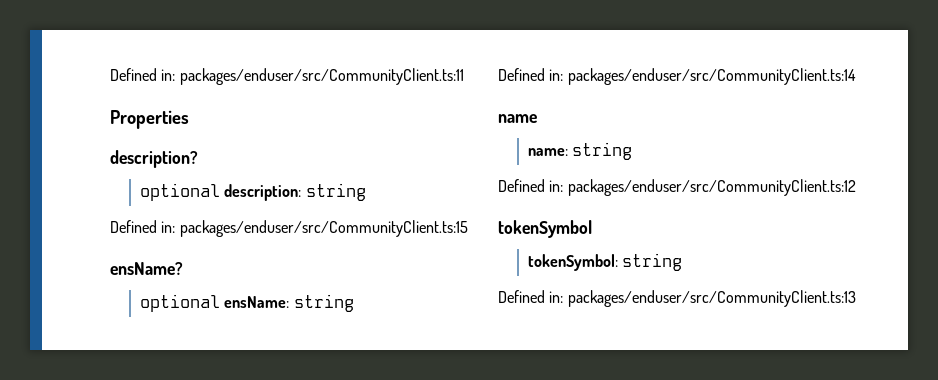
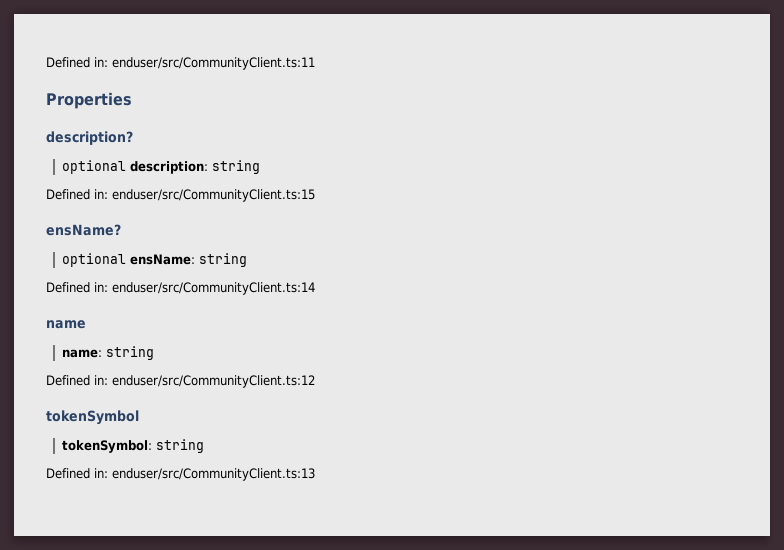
[110,68,464,85] Defined in: packages/enduser/src/CommunityClient.ts:11 -> [46,57,315,70] Defined in: enduser/src/CommunityClient.ts:11
[179,220,468,237] packages/enduser/src/CommunityClient.ts:15 -> [112,189,315,202] enduser/src/CommunityClient.ts:15
[567,68,856,85] packages/enduser/src/CommunityClient.ts:14 -> [112,282,315,295] enduser/src/CommunityClient.ts:14
[567,179,856,196] packages/enduser/src/CommunityClient.ts:12 -> [112,375,315,388] enduser/src/CommunityClient.ts:12
[567,290,856,307] packages/enduser/src/CommunityClient.ts:13 -> [112,468,315,481] enduser/src/CommunityClient.ts:13

